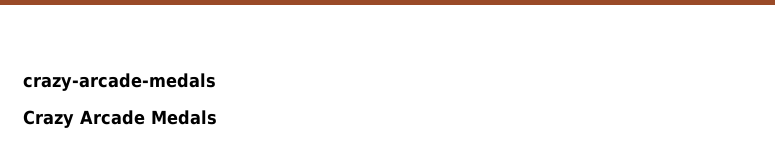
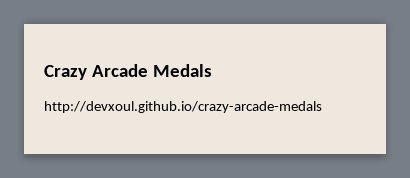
[23,73,216,91] crazy-arcade-medals // -> (44, 72) none
(217, 117) none -> [44,101,322,113] // http://devxoul.github.io/crazy-arcade-medals

